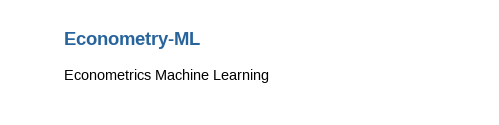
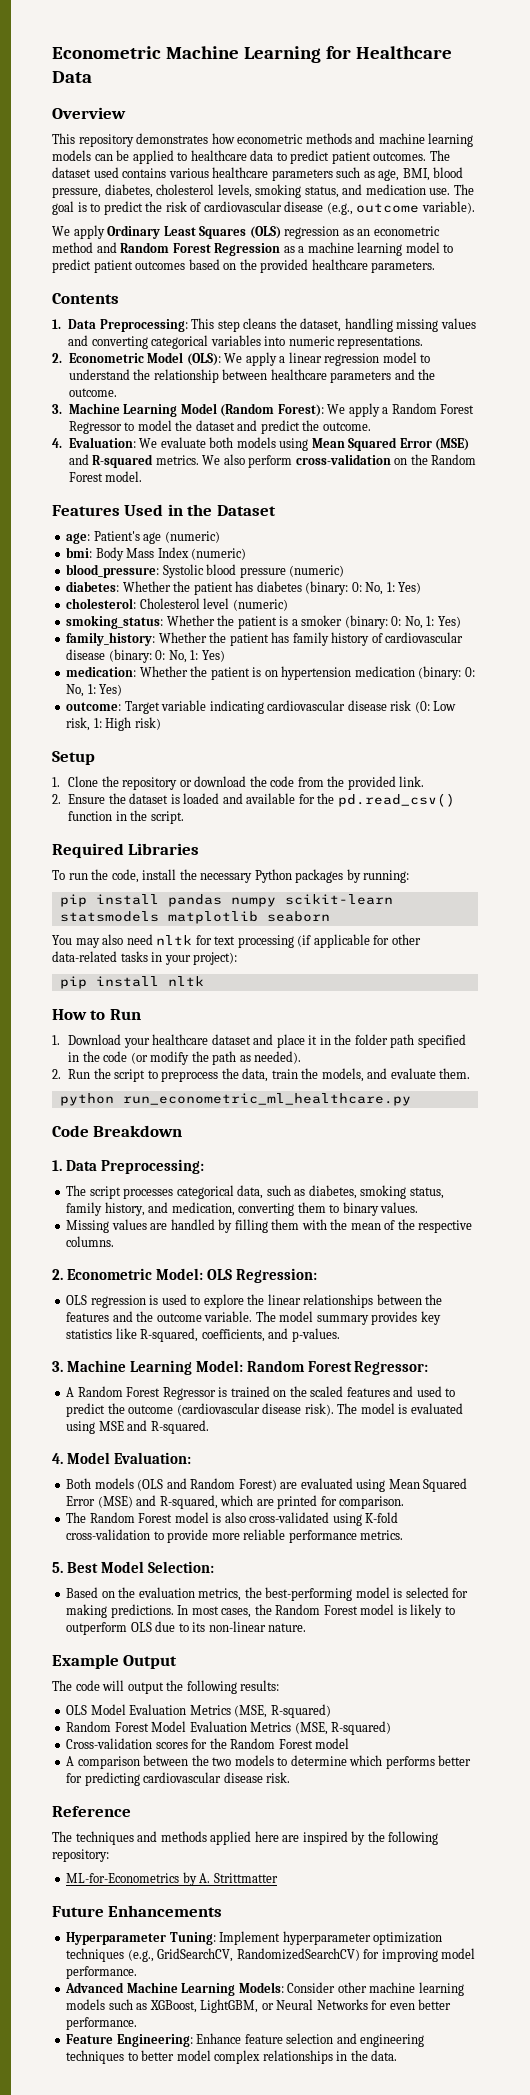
[64,32,200,49] [64,69,269,83] Econometry-ML // Econometrics Machine Learning -> [52,46,452,63] [52,71,92,83] [52,107,126,119] [52,133,474,147] [52,150,450,164] [52,167,464,181] [52,184,474,198] [52,201,475,215] [52,225,440,239] [52,242,454,256] [52,259,436,273] [52,293,119,304] [52,318,476,332] [68,335,424,349] [52,352,431,366] [68,369,436,383] [68,388,117,397] [52,403,475,417] [68,420,371,434] [52,437,470,451] [68,454,477,468] [68,471,143,482] [52,504,276,516] [66,531,220,544] [66,547,247,561] [66,564,345,578] [66,581,422,595] [66,598,288,611] [66,615,461,629] [66,632,464,646] [66,649,225,663] [66,666,475,680] [66,684,123,697] [66,700,457,714] [66,717,161,731] [52,751,95,765] [52,776,425,790] [52,793,455,807] [68,810,184,824] [52,843,200,858] [52,869,410,883] [59,894,393,907] [59,911,330,924] [52,934,421,948] [52,951,238,965] [59,976,204,989] [52,1009,141,1020] [52,1034,466,1048] [68,1051,302,1065] [52,1068,471,1082] [59,1093,411,1106] [52,1125,183,1137] [52,1159,204,1174] [66,1185,444,1199] [66,1202,419,1216] [66,1219,473,1233] [66,1236,115,1247] [52,1268,317,1283] [66,1294,443,1308] [66,1311,441,1325] [66,1328,340,1342] [52,1360,429,1375] [66,1386,456,1400] [66,1403,463,1417] [66,1420,209,1434] [52,1452,191,1464] [66,1478,468,1492] [66,1495,405,1509] [66,1512,399,1526] [66,1529,404,1543] [52,1561,214,1573] [66,1587,469,1601] [66,1604,455,1618] [66,1621,307,1635] [52,1654,178,1669] [52,1680,280,1694] [66,1704,331,1718] [66,1721,392,1735] [66,1738,350,1749] [66,1755,472,1769] [66,1772,291,1786] [52,1806,131,1817] [52,1831,439,1845] [52,1849,109,1862] [66,1872,278,1886] [52,1905,223,1917] [66,1931,443,1945] [66,1948,476,1962] [66,1966,138,1979] [65,1982,464,1996] [66,1999,452,2013] [66,2017,138,2030] [66,2033,425,2047] [66,2050,398,2064] Econometric Machine Learning for Healthcare Data // Overview // This repository demonstrates how econometric methods and machine learning models can be applied to healthcare data to predict patient outcomes. The dataset used contains various healthcare parameters such as age, BMI, blood pressure, diabetes, cholesterol levels, smoking status, and medication use. The goal is to predict the risk of cardiovascular disease (e.g., outcome variable). // We apply Ordinary Least Squares (OLS) regression as an econometric method and Random Forest Regression as a machine learning model to predict patient outcomes based on the provided healthcare parameters. // Contents // 1. Data Preprocessing: This step cleans the dataset, handling missing values and converting categorical variables into numeric representations. // 2. Econometric Model (OLS): We apply a linear regression model to understand the relationship between healthcare parameters and the outcome. // 3. Machine Learning Model (Random Forest): We apply a Random Forest Regressor to model the dataset and predict the outcome. // 4. Evaluation: We evaluate both models using Mean Squared Error (MSE) and R-squared metrics. We also perform cross-validation on the Random Forest model. // Features Used in the Dataset // age: Patient's age (numeric) // bmi: Body Mass Index (numeric) // blood_pressure: Systolic blood pressure (numeric) // diabetes: Whether the patient has diabetes (binary: 0: No, 1: Yes) // cholesterol: Cholesterol level (numeric) // smoking_status: Whether the patient is a smoker (binary: 0: No, 1: Yes) // family_history: Whether the patient has family history of cardiovascular disease (binary: 0: No, 1: Yes) // medication: Whether the patient is on hypertension medication (binary: 0: No, 1: Yes) // outcome: Target variable indicating cardiovascular disease risk (0: Low risk, 1: High risk) // Setup // 1. Clone the repository or download the code from the provided link. // 2. Ensure the dataset is loaded and available for the pd.read_csv() function in the script. // Required Libraries // To run the code, install the necessary Python packages by running: // pip install pandas numpy scikit-learn statsmodels matplotlib seaborn // You may also need nltk for text processing (if applicable for other data-related tasks in your project): // pip install nltk // How to Run // 1. Download your healthcare dataset and place it in the folder path specified in the code (or modify the path as needed). // 2. Run the script to preprocess the data, train the models, and evaluate them. // python run_econometric_ml_healthcare.py // Code Breakdown // 1. Data Preprocessing: // The script processes categorical data, such as diabetes, smoking status, family history, and medication, converting them to binary values. // Missing values are handled by filling them with the mean of the respective columns. // 2. Econometric Model: OLS Regression: // OLS regression is used to explore the linear relationships between the features and the outcome variable. The model summary provides key statistics like R-squared, coefficients, and p-values. // 3. Machine Learning Model: Random Forest Regressor: // A Random Forest Regressor is trained on the scaled features and used to predict the outcome (cardiovascular disease risk). The model is evaluated using MSE and R-squared. // 4. Model Evaluation: // Both models (OLS and Random Forest) are evaluated using Mean Squared Error (MSE) and R-squared, which are printed for comparison. // The Random Forest model is also cross-validated using K-fold cross-validation to provide more reliable performance metrics. // 5. Best Model Selection: // Based on the evaluation metrics, the best-performing model is selected for making predictions. In most cases, the Random Forest model is likely to outperform OLS due to its non-linear nature. // Example Output // The code will output the following results: // OLS Model Evaluation Metrics (MSE, R-squared) // Random Forest Model Evaluation Metrics (MSE, R-squared) // Cross-validation scores for the Random Forest model // A comparison between the two models to determine which performs better for predicting cardiovascular disease risk. // Reference // The techniques and methods applied here are inspired by the following repository: // ML-for-Econometrics by A. Strittmatter // Future Enhancements // Hyperparameter Tuning: Implement hyperparameter optimization techniques (e.g., GridSearchCV, RandomizedSearchCV) for improving model performance. // Advanced Machine Learning Models: Consider other machine learning models such as XGBoost, LightGBM, or Neural Networks for even better performance. // Feature Engineering: Enhance feature selection and engineering techniques to better model complex relationships in the data.

